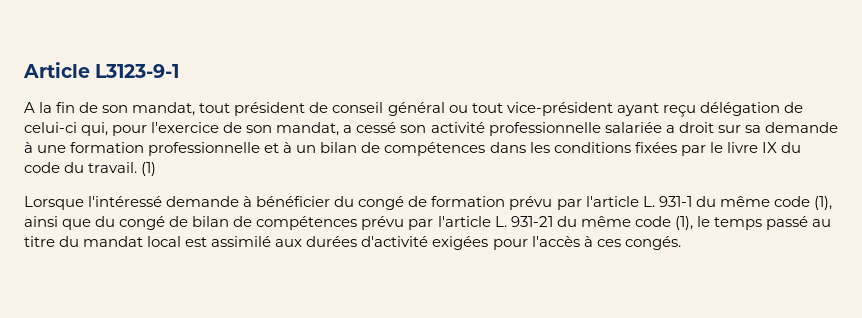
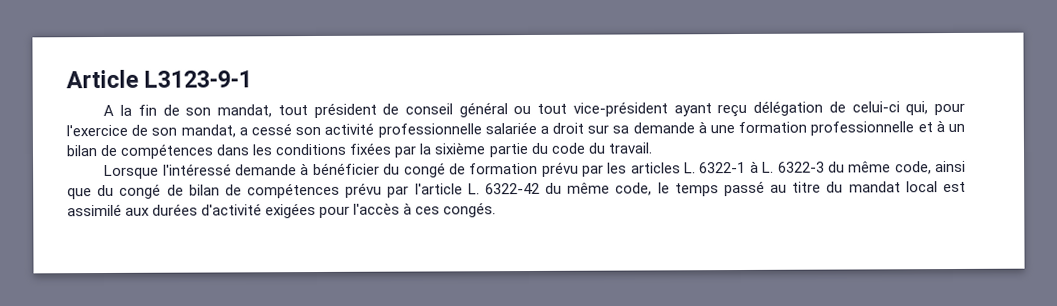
[709,142,777,153] le livre IX -> [419,142,529,158] la sixième partie
[141,162,157,176] (1) -> (653, 148) none
[585,196,832,210] l'article L. 931-1 du même code (1), -> [607,160,932,175] les articles L. 6322-1 à L. 6322-3 du même code,
[510,216,693,230] 931-21 du même code (1), -> [484,182,653,196] 6322-42 du même code,

